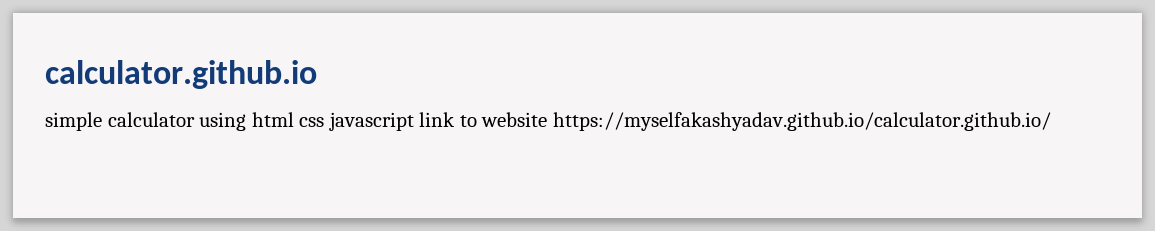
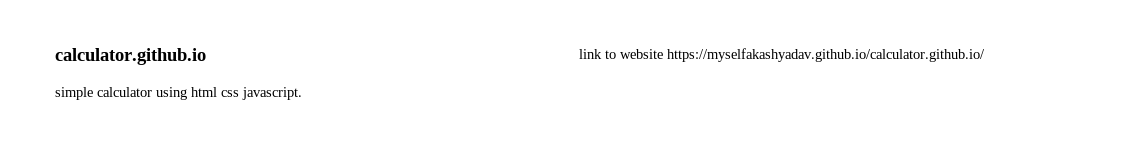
[328,112,414,131] javascript -> [242,87,302,100] javascript. //

